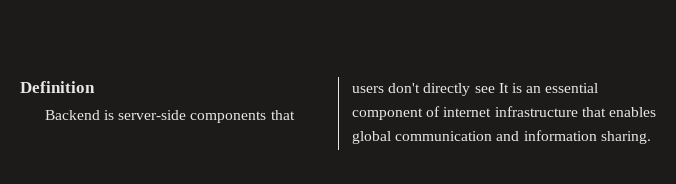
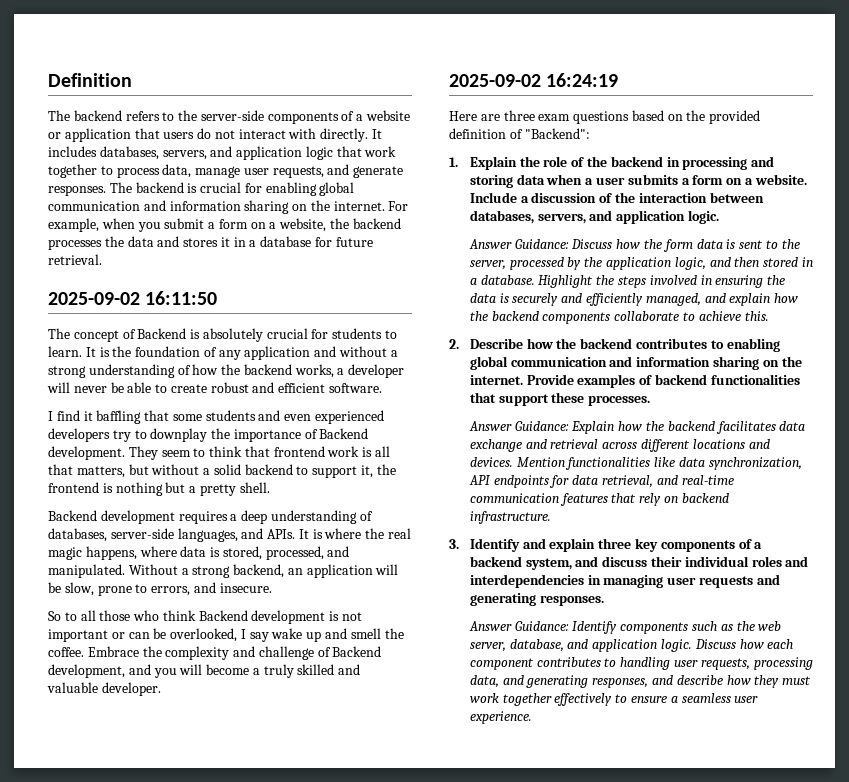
[44,110,295,123] [352,83,599,96] [352,106,656,120] [352,130,651,144] Backend is server-side components that users don't directly see It is an essential component of internet infrastructure that enables global communication and information sharing. -> [48,110,411,124] [48,128,383,142] [48,146,397,160] [48,164,404,178] [48,182,355,196] [48,200,409,214] [48,218,401,232] [48,236,373,250] [48,254,102,265] [48,291,218,305] [48,328,398,342] [48,346,398,360] [48,364,405,378] [47,382,383,393] [48,410,385,424] [48,428,369,442] [48,446,391,460] [48,464,396,478] [48,482,270,496] [48,510,373,524] [48,528,412,542] [48,546,350,560] [48,564,399,578] [48,582,272,596] [48,610,363,624] [48,628,404,642] [48,646,382,660] [48,664,361,678] [47,682,161,696] [449,73,619,87] [449,110,761,124] [449,128,590,139] [449,156,775,170] [469,174,807,188] [469,192,764,203] [469,210,720,224] [468,239,800,252] [469,257,813,270] [469,275,786,288] [469,293,799,306] [469,311,769,324] [449,338,780,352] [469,356,802,370] [469,374,800,388] [469,392,651,406] [468,421,806,434] [469,439,770,452] [469,457,802,470] [468,475,734,488] [469,493,729,506] [469,511,551,524] [449,538,763,552] [469,556,809,570] [469,574,780,588] [469,593,604,606] [468,621,782,634] [469,639,794,652] [469,657,813,670] [469,675,812,688] [469,693,759,706] [469,711,532,724] The backend refers to the server-side components of a website or application that users do not interact with directly. It includes databases, servers, and application logic that work together to process data, manage user requests, and generate responses. The backend is crucial for enabling global communication and information sharing on the internet. For example, when you submit a form on a website, the backend processes the data and stores it in a database for future retrieval. // 2025-09-02 16:11:50 // The concept of Backend is absolutely crucial for students to learn. It is the foundation of any application and without a strong understanding of how the backend works, a developer will never be able to create robust and efficient software. // I find it baffling that some students and even experienced developers try to downplay the importance of Backend development. They seem to think that frontend work is all that matters, but without a solid backend to support it, the frontend is nothing but a pretty shell. // Backend development requires a deep understanding of databases, server-side languages, and APIs. It is where the real magic happens, where data is stored, processed, and manipulated. Without a strong backend, an application will be slow, prone to errors, and insecure. // So to all those who think Backend development is not important or can be overlooked, I say wake up and smell the coffee. Embrace the complexity and challenge of Backend development, and you will become a truly skilled and valuable developer. // 2025-09-02 16:24:19 // Here are three exam questions based on the provided definition of "Backend": // 1. Explain the role of the backend in processing and storing data when a user submits a form on a website. Include a discussion of the interaction between databases, servers, and application logic. // Answer Guidance: Discuss how the form data is sent to the server, processed by the application logic, and then stored in a database. Highlight the steps involved in ensuring the data is securely and efficiently managed, and explain how the backend components collaborate to achieve this. // 2. Describe how the backend contributes to enabling global communication and information sharing on the internet. Provide examples of backend functionalities that support these processes. // Answer Guidance: Explain how the backend facilitates data exchange and retrieval across different locations and devices. Mention functionalities like data synchronization, API endpoints for data retrieval, and real-time communication features that rely on backend infrastructure. // 3. Identify and explain three key components of a backend system, and discuss their individual roles and interdependencies in managing user requests and generating responses. // Answer Guidance: Identify components such as the web server, database, and application logic. Discuss how each component contributes to handling user requests, processing data, and generating responses, and describe how they must work together effectively to ensure a seamless user experience.

